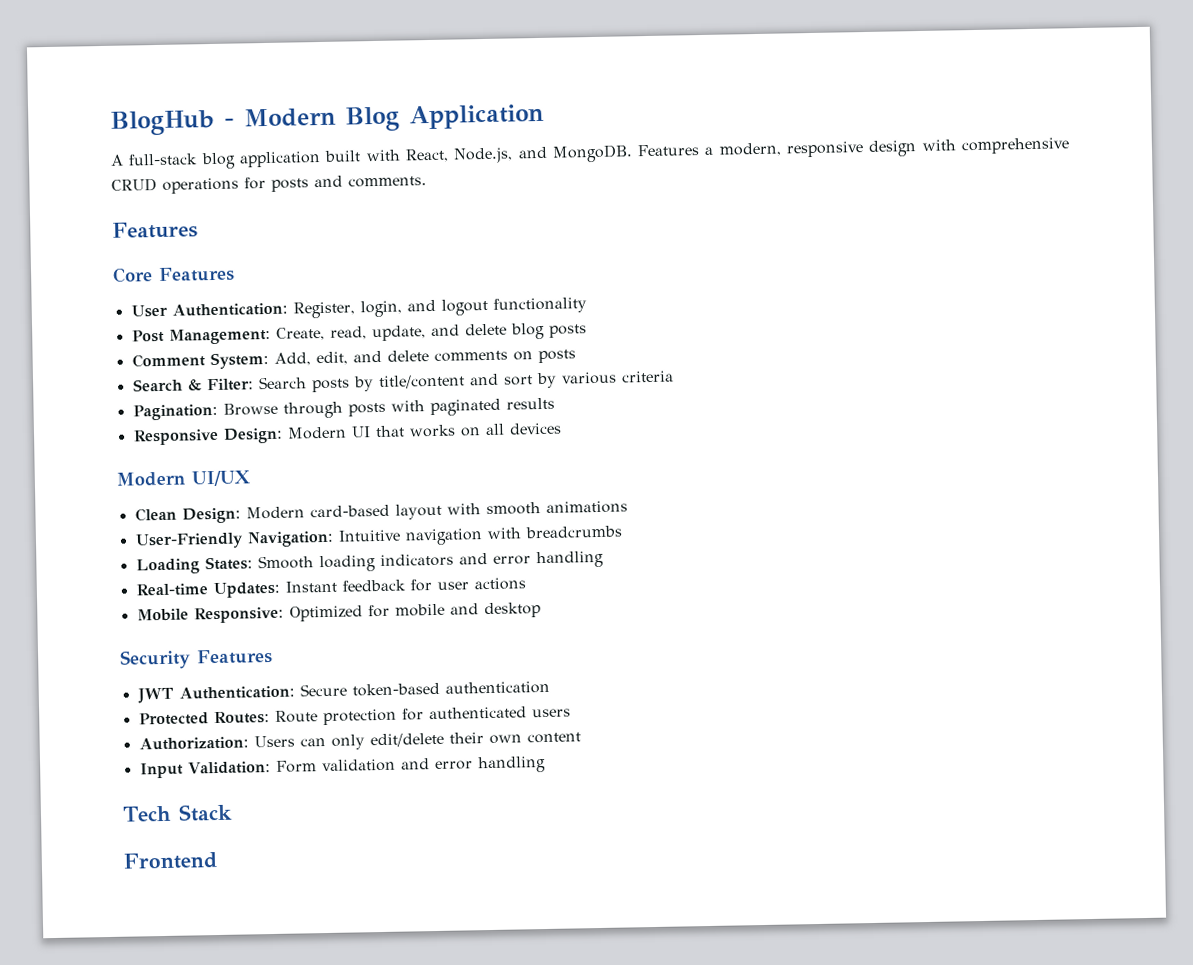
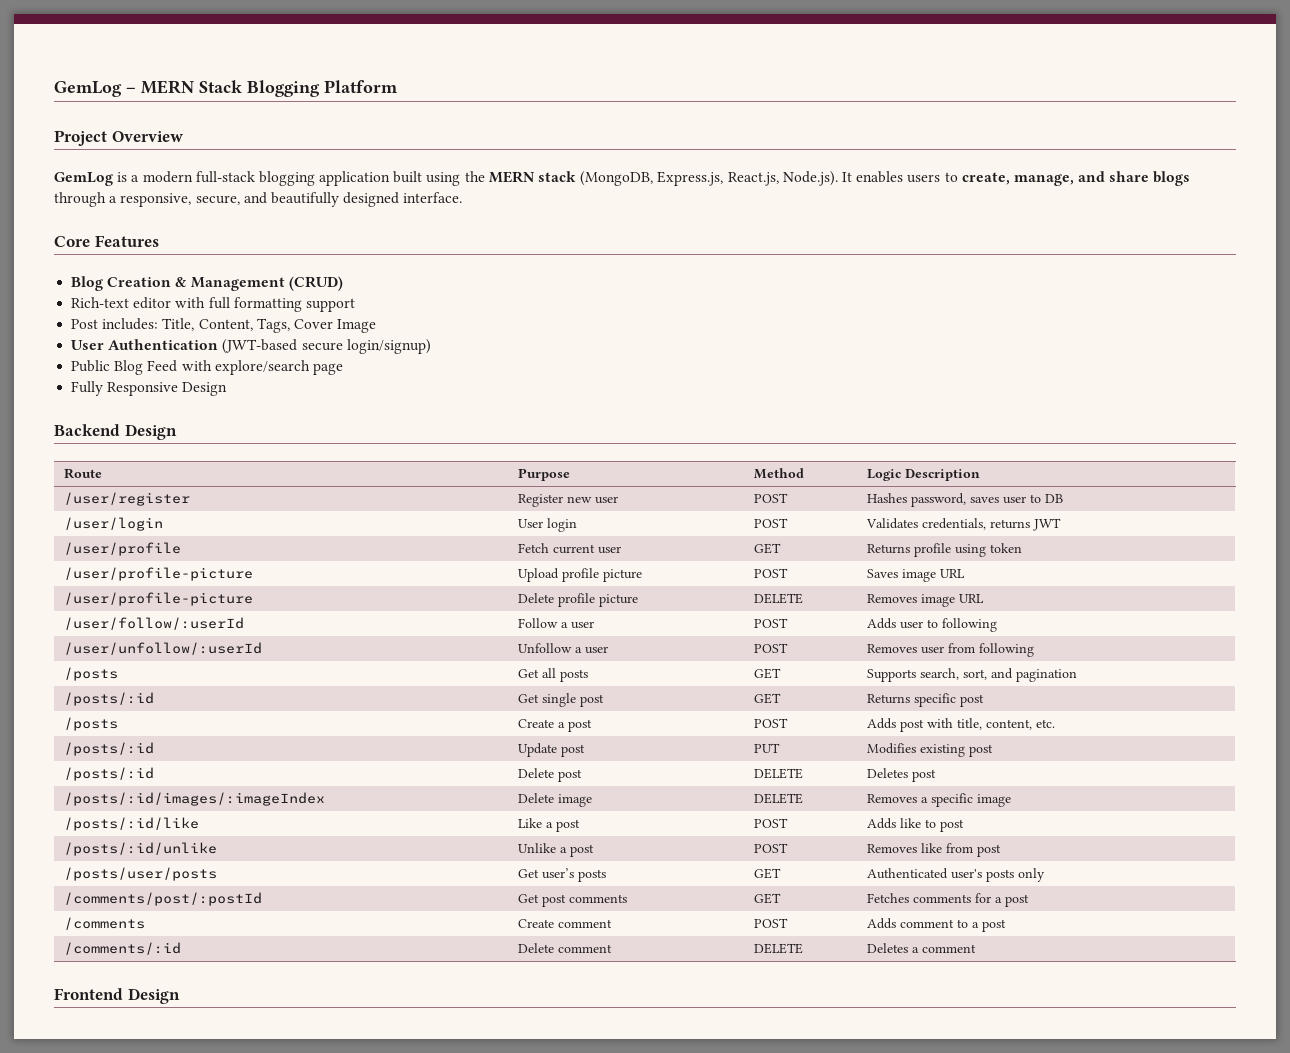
[110,103,544,136] [110,137,1070,170] [111,175,427,194] [112,221,198,239] [112,266,235,283] [130,297,587,319] [131,322,587,345] [131,349,576,370] [132,370,674,393] [132,397,555,421] [132,422,562,446] [116,470,250,487] [134,500,628,524] [134,525,622,550] [135,550,604,575] [135,577,526,599] [136,602,541,624] [120,648,273,670] [136,680,550,704] [138,706,571,726] [138,732,581,751] [139,755,546,779] [122,803,233,822] BlogHub - Modern Blog Application // A full-stack blog application built with React, Node.js, and MongoDB. Features a modern, responsive design with comprehensive CRUD operations for posts and comments. // Features // Core Features // User Authentication: Register, login, and logout functionality // Post Management: Create, read, update, and delete blog posts // Comment System: Add, edit, and delete comments on posts // Search & Filter: Search posts by title/content and sort by various criteria // Pagination: Browse through posts with paginated results // Responsive Design: Modern UI that works on all devices // Modern UI/UX // Clean Design: Modern card-based layout with smooth animations // User-Friendly Navigation: Intuitive navigation with breadcrumbs // Loading States: Smooth loading indicators and error handling // Real-time Updates: Instant feedback for user actions // Mobile Responsive: Optimized for mobile and desktop // Security Features // JWT Authentication: Secure token-based authentication // Protected Routes: Route protection for authenticated users // Authorization: Users can only edit/delete their own content // Input Validation: Form validation and error handling // Tech Stack -> [54,80,398,97] [54,130,184,146] [54,171,1191,186] [54,192,463,207] [54,235,159,247] [71,276,343,291] [71,297,355,312] [71,318,377,333] [71,339,431,354] [71,360,343,375] [71,381,228,396] [54,424,177,440] [63,468,102,479] [517,468,570,481] [753,468,804,479] [866,469,980,481] [63,492,190,506] [517,494,618,507] [753,493,788,503] [866,493,1063,507] [63,517,163,531] [517,518,577,532] [753,518,788,528] [865,518,1061,531] [63,542,181,556] [517,543,621,554] [753,543,781,554] [866,543,1022,557] [63,567,253,581] [517,568,642,582] [753,568,788,578] [866,569,965,582] [63,592,253,606] [517,593,638,607] [753,593,803,604] [866,594,984,607] [63,617,244,630] [517,618,594,629] [753,618,788,628] [866,618,997,632] [63,642,262,655] [517,643,608,654] [753,643,788,653] [866,643,1034,657] [63,667,118,681] [517,668,588,682] [753,668,781,679] [866,668,1077,682] [63,692,154,706] [517,693,604,707] [753,693,781,704] [866,693,984,707] [63,717,118,731] [517,719,592,732] [753,718,788,728] [866,718,1055,732] [63,742,154,756] [517,743,585,757] [753,743,780,753] [866,743,993,757] [63,767,154,781] [517,768,582,782] [753,768,803,779] [866,768,936,782] [63,792,325,806] [517,793,592,807] [753,793,803,804] [866,793,1011,807] [63,817,199,831] [517,818,580,832] [753,818,788,828] [866,818,964,832] [63,842,217,856] [517,843,594,857] [753,843,788,853] [866,843,1001,857] [63,867,217,881] [517,868,606,882] [753,868,781,879] [866,868,1045,882] [63,892,262,906] [517,894,627,907] [753,893,781,904] [866,893,1029,907] [63,917,145,930] [517,919,612,928] [753,918,788,928] [866,918,1006,932] [63,942,181,955] [517,943,612,953] [753,943,803,954] [866,943,976,953] GemLog – MERN Stack Blogging Platform // Project Overview // GemLog is a modern full-stack blogging application built using the MERN stack (MongoDB, Express.js, React.js, Node.js). It enables users to create, manage, and share blogs through a responsive, secure, and beautifully designed interface. // Core Features // Blog Creation & Management (CRUD) // Rich-text editor with full formatting support // Post includes: Title, Content, Tags, Cover Image // User Authentication (JWT-based secure login/signup) // Public Blog Feed with explore/search page // Fully Responsive Design // Backend Design // Route | Purpose | Method | Logic Description // /user/register | Register new user | POST | Hashes password, saves user to DB // /user/login | User login | POST | Validates credentials, returns JWT // /user/profile | Fetch current user | GET | Returns profile using token // /user/profile-picture | Upload profile picture | POST | Saves image URL // /user/profile-picture | Delete profile picture | DELETE | Removes image URL // /user/follow/:userId | Follow a user | POST | Adds user to following // /user/unfollow/:userId | Unfollow a user | POST | Removes user from following // /posts | Get all posts | GET | Supports search, sort, and pagination // /posts/:id | Get single post | GET | Returns specific post // /posts | Create a post | POST | Adds post with title, content, etc. // /posts/:id | Update post | PUT | Modifies existing post // /posts/:id | Delete post | DELETE | Deletes post // /posts/:id/images/:imageIndex | Delete image | DELETE | Removes a specific image // /posts/:id/like | Like a post | POST | Adds like to post // /posts/:id/unlike | Unlike a post | POST | Removes like from post // /posts/user/posts | Get user’s posts | GET | Authenticated user's posts only // /comments/post/:postId | Get post comments | GET | Fetches comments for a post // /comments | Create comment | POST | Adds comment to a post // /comments/:id | Delete comment | DELETE | Deletes a comment
(218, 861) none -> [127,988,180,1004] Design

